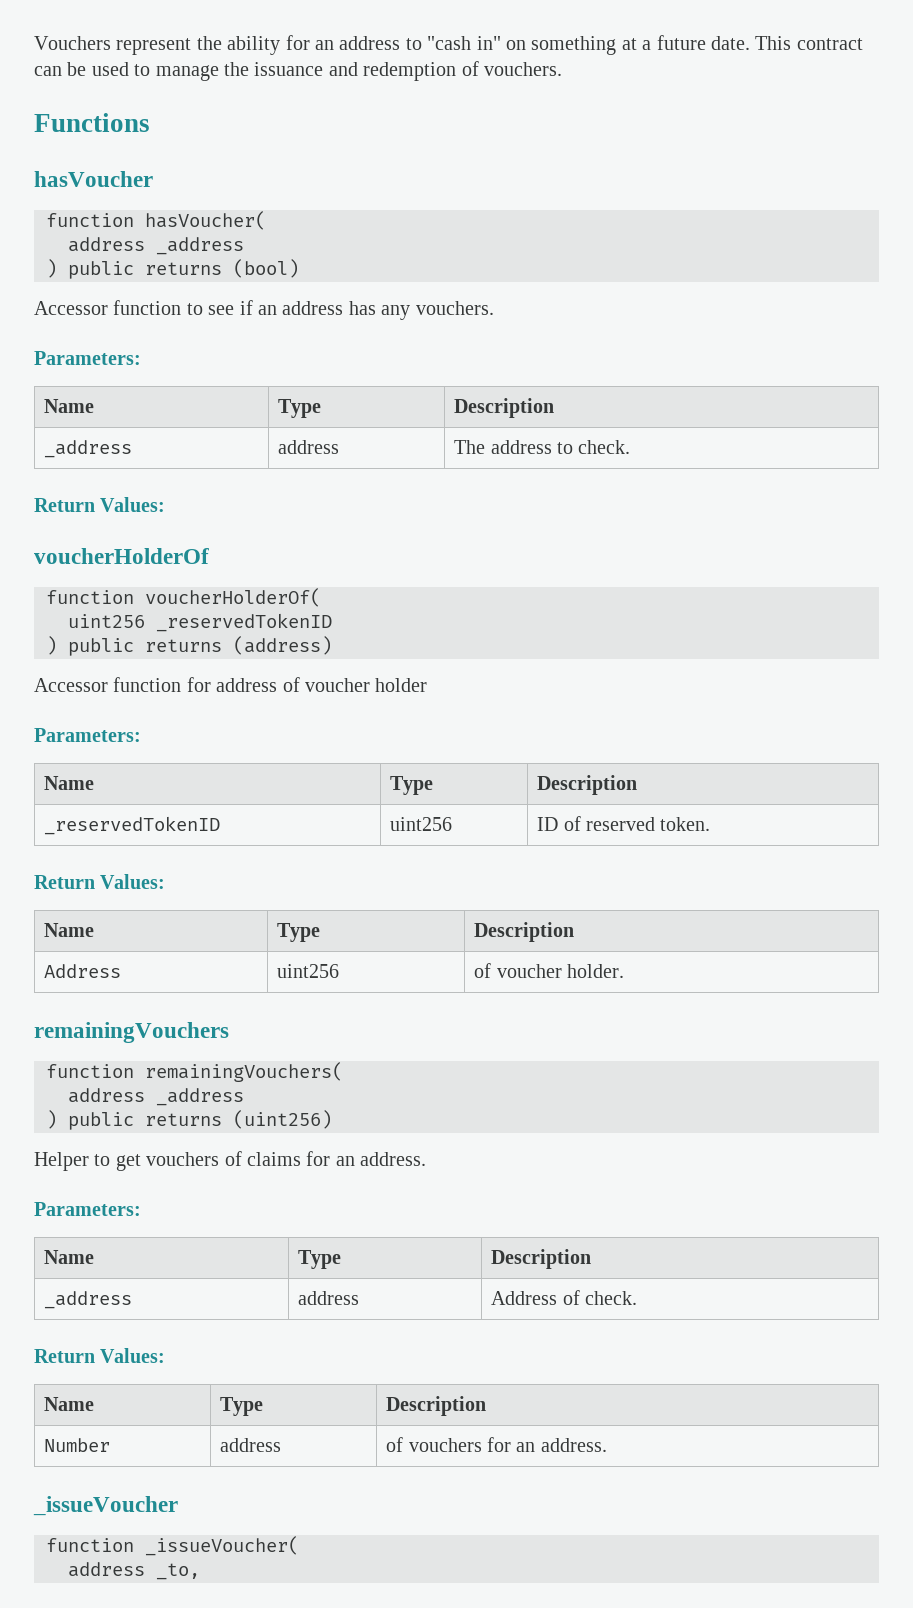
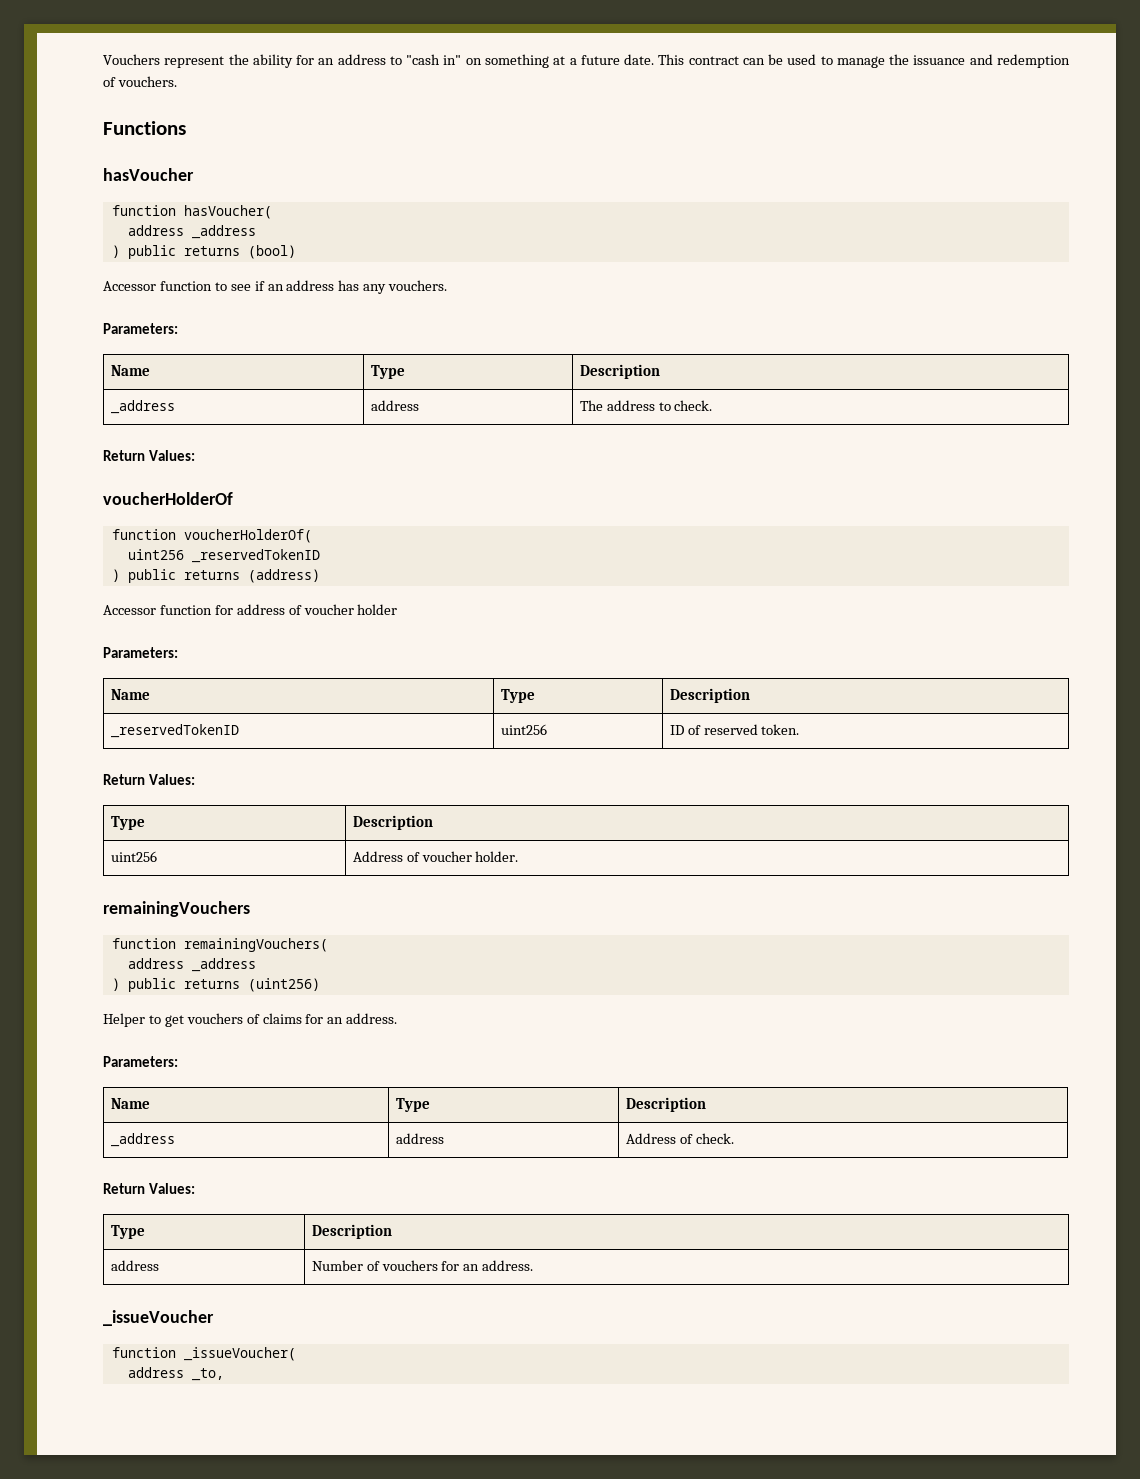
[44,923,95,937] [277,923,321,942] [474,922,575,942] [44,964,122,978] [277,964,340,978] Name | Type | Description // Address | uint256 | -> [110,816,145,830] [352,815,433,830] [110,851,157,862] [352,851,403,862] Type | Description // uint256 | Address
[44,1397,95,1411] [220,1397,264,1416] [386,1396,487,1416] [44,1438,111,1452] [220,1438,282,1452] Name | Type | Description // Number | address | -> [110,1225,145,1239] [311,1224,392,1239] [110,1260,159,1271] [311,1260,363,1271] Type | Description // address | Number

